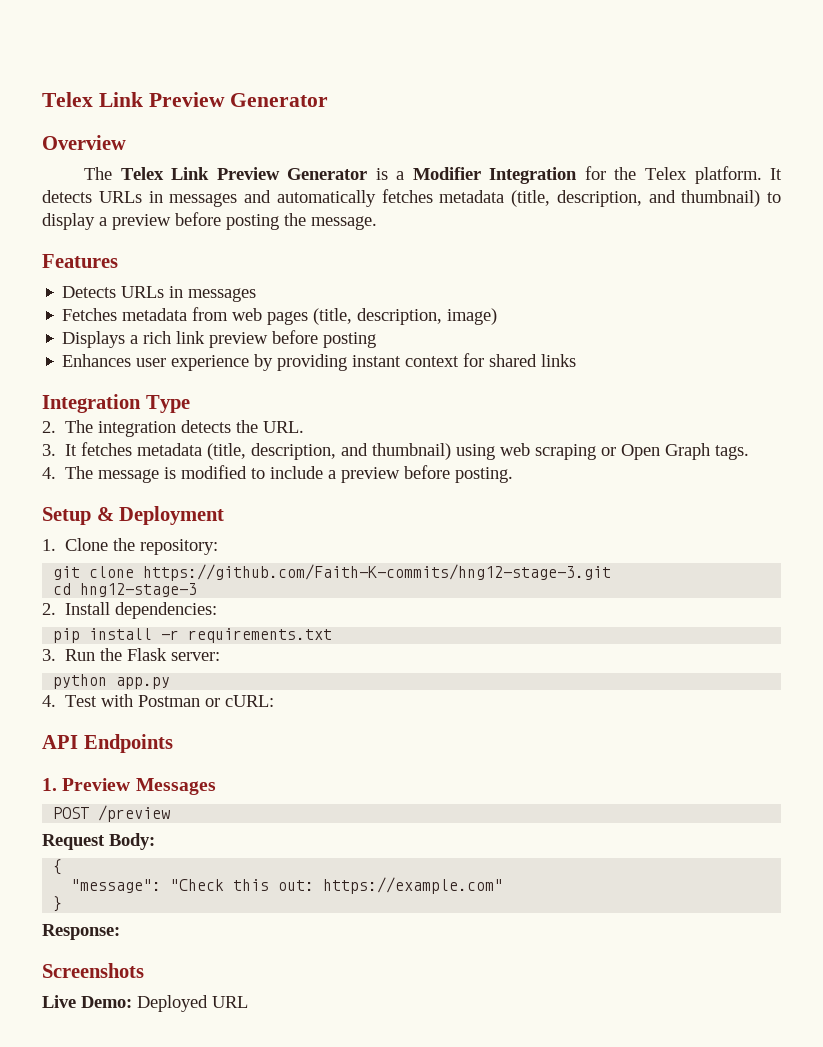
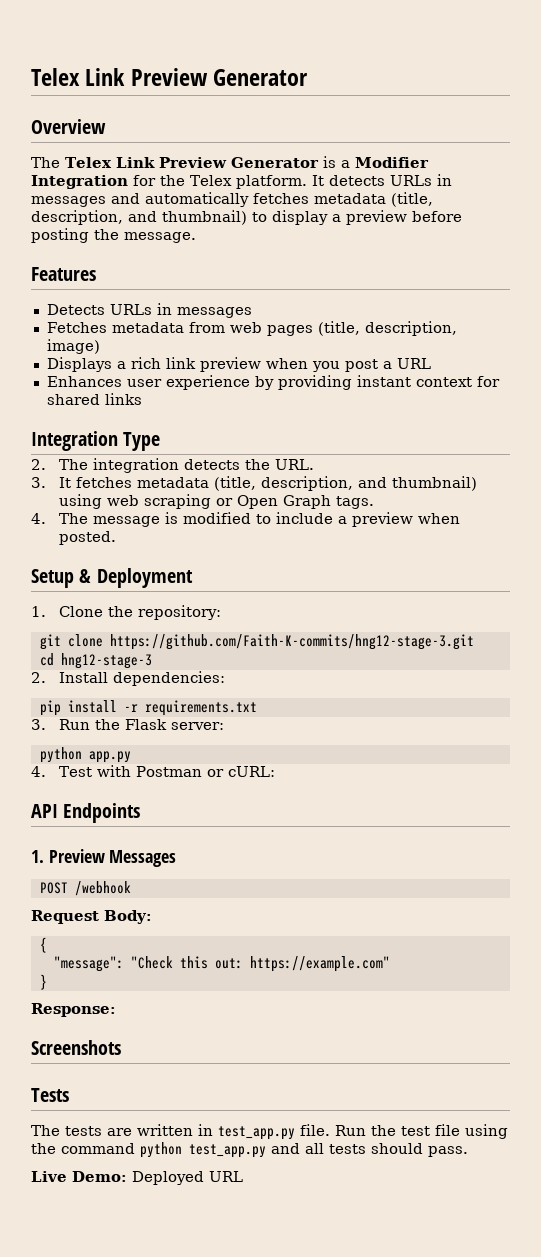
[272,330,377,348] before posting -> [265,358,431,372] when you post a URL
[404,465,514,483] before posting. -> [418,513,461,524] [59,531,117,545] when posted.
[98,805,171,822] /preview -> [74,881,131,896] /webhook
(144, 970) none -> [31,1088,69,1102] [31,1124,508,1140] [31,1142,468,1158] // Tests // The tests are written in test_app.py file. Run the test file using the command python test_app.py and all tests should pass.

